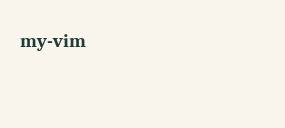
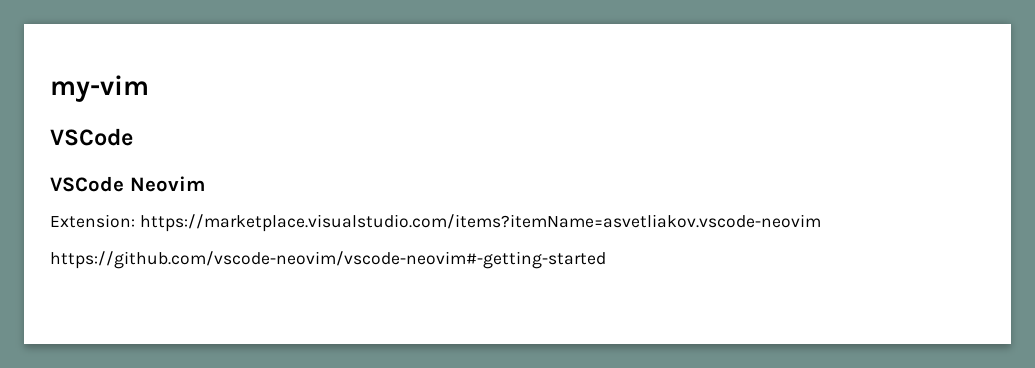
(86, 42) none -> [50,128,133,146] [50,176,205,192] [50,214,821,232] [50,251,606,269] // VSCode // VSCode Neovim // Extension: https://marketplace.visualstudio.com/items?itemName=asvetliakov.vscode-neovim // https://github.com/vscode-neovim/vscode-neovim#-getting-started

